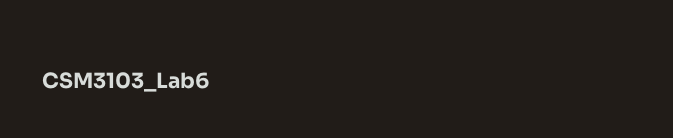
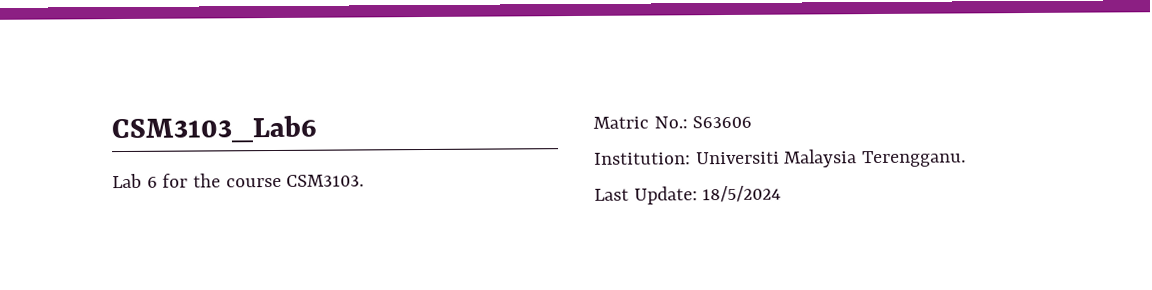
(209, 82) none -> [112,173,365,189] [593,115,753,129] [594,149,967,168] [594,185,782,205] // Lab 6 for the course CSM3103. // Matric No.: S63606 // Institution: Universiti Malaysia Terengganu. // Last Update: 18/5/2024

